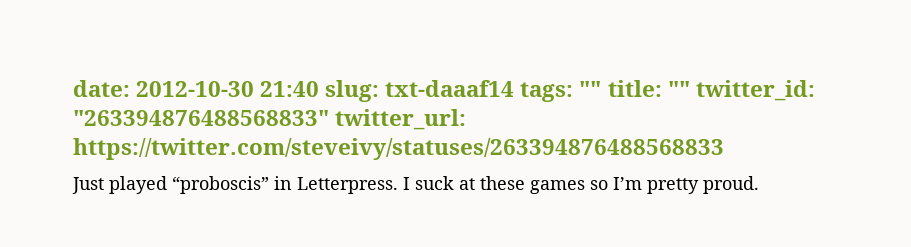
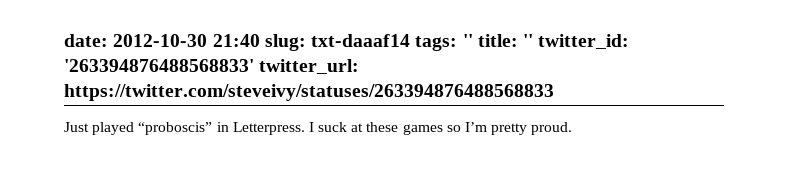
[579,80,815,101] [73,110,329,126] "" title: "" twitter_id: "263394876488568833" -> [462,34,630,49] [64,59,254,72] '' title: '' twitter_id: '263394876488568833'

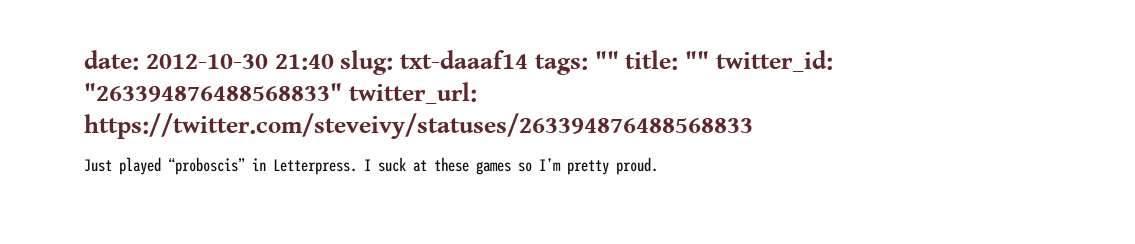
[462,34,630,49] [64,59,254,72] '' title: '' twitter_id: '263394876488568833' -> [594,50,833,72] [84,83,342,102] "" title: "" twitter_id: "263394876488568833"

